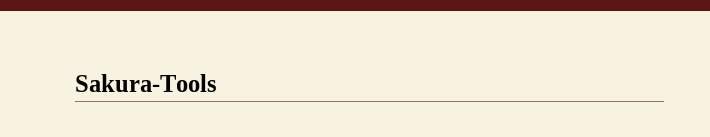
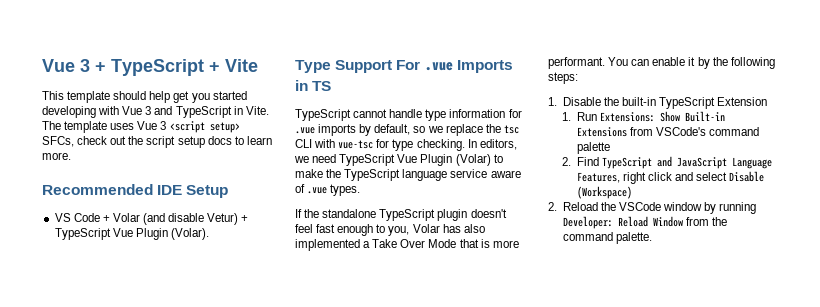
[75,74,217,92] Sakura-Tools -> [42,59,258,76] [42,91,247,103] [42,106,269,118] [42,121,240,133] [42,136,272,148] [42,152,71,160] [42,184,229,198] [54,213,249,225] [54,228,209,240] [295,60,513,73] [295,80,332,91] [295,109,522,121] [295,124,519,136] [295,139,517,151] [294,154,503,166] [295,169,521,181] [295,184,361,196] [295,209,507,221] [295,224,485,236] [295,239,519,251] [548,57,775,69] [548,72,578,84] [548,97,768,109] [561,111,725,122] [576,127,759,137] [576,142,610,154] [561,156,772,169] [576,171,765,184] [576,186,632,199] [548,202,757,214] [562,216,727,229] [562,232,652,244] Vue 3 + TypeScript + Vite // This template should help get you started developing with Vue 3 and TypeScript in Vite. The template uses Vue 3 <script setup> SFCs, check out the script setup docs to learn more. // Recommended IDE Setup // VS Code + Volar (and disable Vetur) + TypeScript Vue Plugin (Volar). // Type Support For .vue Imports in TS // TypeScript cannot handle type information for .vue imports by default, so we replace the tsc CLI with vue-tsc for type checking. In editors, we need TypeScript Vue Plugin (Volar) to make the TypeScript language service aware of .vue types. // If the standalone TypeScript plugin doesn't feel fast enough to you, Volar has also implemented a Take Over Mode that is more performant. You can enable it by the following steps: // 1. Disable the built-in TypeScript Extension // 1. Run Extensions: Show Built-in Extensions from VSCode's command palette // 2. Find TypeScript and JavaScript Language Features, right click and select Disable (Workspace) // 2. Reload the VSCode window by running Developer: Reload Window from the command palette.

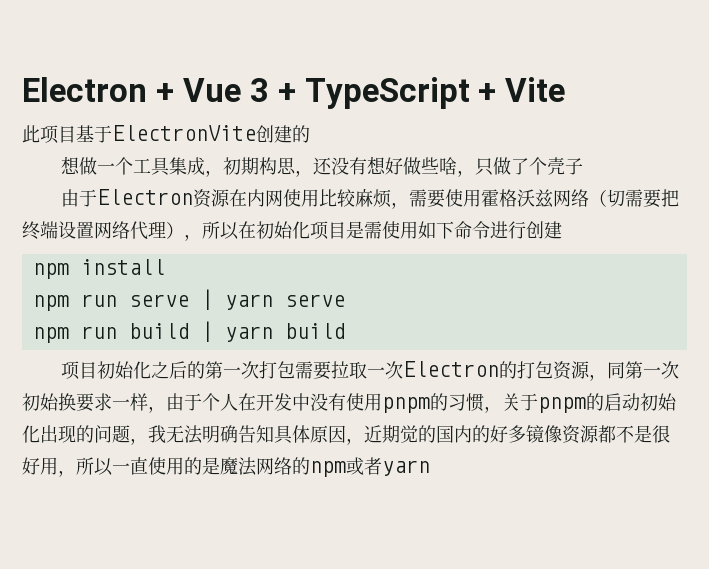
(42, 65) none -> [22,77,174,102] Electron +
[42,91,247,103] [42,106,269,118] [42,121,240,133] [42,136,272,148] [42,152,71,160] [42,184,229,198] [54,213,249,225] [54,228,209,240] [295,60,513,73] [295,80,332,91] [295,109,522,121] [295,124,519,136] [295,139,517,151] [294,154,503,166] [295,169,521,181] [295,184,361,196] [295,209,507,221] [295,224,485,236] [295,239,519,251] [548,57,775,69] [548,72,578,84] [548,97,768,109] [561,111,725,122] [576,127,759,137] [576,142,610,154] [561,156,772,169] [576,171,765,184] [576,186,632,199] [548,202,757,214] [562,216,727,229] [562,232,652,244] This template should help get you started developing with Vue 3 and TypeScript in Vite. The template uses Vue 3 <script setup> SFCs, check out the script setup docs to learn more. // Recommended IDE Setup // VS Code + Volar (and disable Vetur) + TypeScript Vue Plugin (Volar). // Type Support For .vue Imports in TS // TypeScript cannot handle type information for .vue imports by default, so we replace the tsc CLI with vue-tsc for type checking. In editors, we need TypeScript Vue Plugin (Volar) to make the TypeScript language service aware of .vue types. // If the standalone TypeScript plugin doesn't feel fast enough to you, Volar has also implemented a Take Over Mode that is more performant. You can enable it by the following steps: // 1. Disable the built-in TypeScript Extension // 1. Run Extensions: Show Built-in Extensions from VSCode's command palette // 2. Find TypeScript and JavaScript Language Features, right click and select Disable (Workspace) // 2. Reload the VSCode window by running Developer: Reload Window from the command palette. -> [22,125,310,144] [61,156,584,177] [61,188,680,209] [22,221,562,241] [32,259,165,279] [32,289,345,311] [32,321,345,343] [61,361,680,381] [22,393,677,413] [22,425,670,445] [22,457,430,477] 此项目基于ElectronVite创建的 // 想做一个工具集成，初期构思，还没有想好做些啥，只做了个壳子 // 由于Electron资源在内网使用比较麻烦，需要使用霍格沃兹网络（切需要把终端设置网络代理），所以在初始化项目是需使用如下命令进行创建 // npm install // npm run serve | yarn serve // npm run build | yarn build // 项目初始化之后的第一次打包需要拉取一次Electron的打包资源，同第一次初始换要求一样，由于个人在开发中没有使用pnpm的习惯，关于pnpm的启动初始化出现的问题，我无法明确告知具体原因，近期觉的国内的好多镜像资源都不是很好用，所以一直使用的是魔法网络的npm或者yarn

